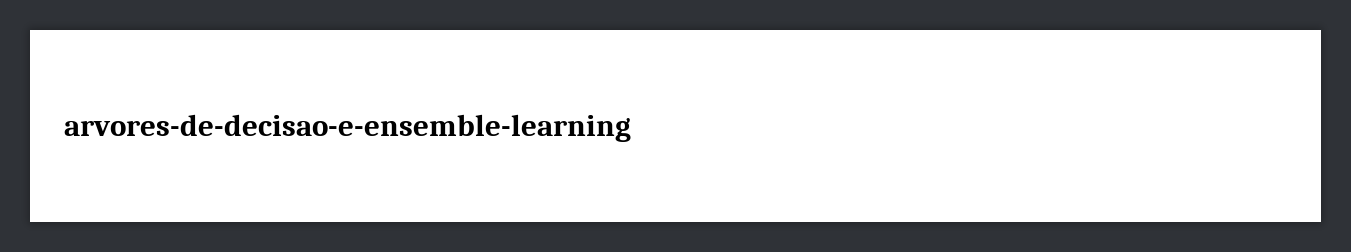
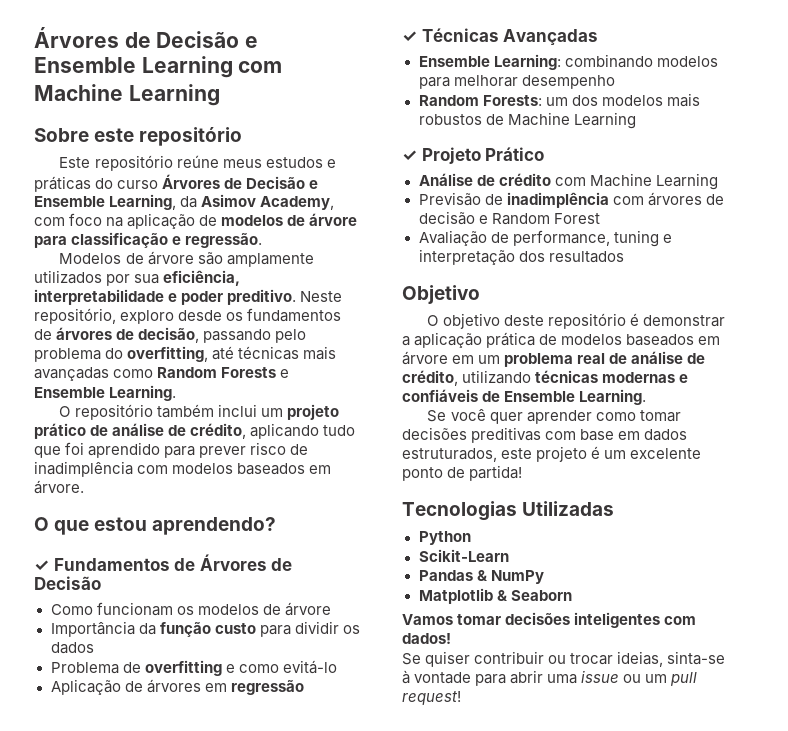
[64,114,631,142] arvores-de-decisao-e-ensemble-learning -> [34,27,259,48] [34,56,283,78] [34,84,220,106] [34,127,243,146] [59,155,336,171] [34,174,319,192] [34,194,335,210] [34,213,358,229] [34,232,263,248] [59,251,314,267] [34,270,241,286] [34,289,343,305] [34,308,342,324] [34,327,307,343] [34,346,337,362] [34,367,290,381] [34,385,177,401] [59,404,339,420] [34,423,356,439] [34,442,309,458] [34,461,332,477] [34,480,84,494] [34,517,277,535] [34,554,293,571] [34,576,101,590] [50,602,331,616] [50,621,360,637] [50,642,94,654] [50,660,337,676] [50,679,304,695] [402,28,599,45] [418,54,718,70] [418,75,615,89] [418,93,700,107] [418,112,636,129] [402,147,545,164] [418,173,718,190] [418,192,724,208] [418,211,600,225] [418,230,672,247] [418,249,624,265] [402,285,480,304] [427,313,725,329] [402,332,721,348] [402,351,706,367] [402,370,689,386] [402,389,647,405] [427,408,681,424] [402,427,688,443] [402,446,702,462] [402,465,523,481] [402,501,615,521] [418,531,471,545] [418,549,509,562] [418,570,544,584] [418,588,572,604] [402,612,697,628] [402,633,451,644] [402,651,726,667] [402,670,698,686] [402,691,461,705] Árvores de Decisão e Ensemble Learning com Machine Learning // Sobre este repositório // Este repositório reúne meus estudos e práticas do curso Árvores de Decisão e Ensemble Learning, da Asimov Academy, com foco na aplicação de modelos de árvore para classificação e regressão. // Modelos de árvore são amplamente utilizados por sua eficiência, interpretabilidade e poder preditivo. Neste repositório, exploro desde os fundamentos de árvores de decisão, passando pelo problema do overfitting, até técnicas mais avançadas como Random Forests e Ensemble Learning. // O repositório também inclui um projeto prático de análise de crédito, aplicando tudo que foi aprendido para prever risco de inadimplência com modelos baseados em árvore. // O que estou aprendendo? // ✓ Fundamentos de Árvores de Decisão // Como funcionam os modelos de árvore // Importância da função custo para dividir os dados // Problema de overfitting e como evitá-lo // Aplicação de árvores em regressão // ✓ Técnicas Avançadas // Ensemble Learning: combinando modelos para melhorar desempenho // Random Forests: um dos modelos mais robustos de Machine Learning // ✓ Projeto Prático // Análise de crédito com Machine Learning // Previsão de inadimplência com árvores de decisão e Random Forest // Avaliação de performance, tuning e interpretação dos resultados // Objetivo // O objetivo deste repositório é demonstrar a aplicação prática de modelos baseados em árvore em um problema real de análise de crédito, utilizando técnicas modernas e confiáveis de Ensemble Learning. // Se você quer aprender como tomar decisões preditivas com base em dados estruturados, este projeto é um excelente ponto de partida! // Tecnologias Utilizadas // Python // Scikit-Learn // Pandas & NumPy // Matplotlib & Seaborn // Vamos tomar decisões inteligentes com dados! // Se quiser contribuir ou trocar ideias, sinta-se à vontade para abrir uma issue ou um pull request!

